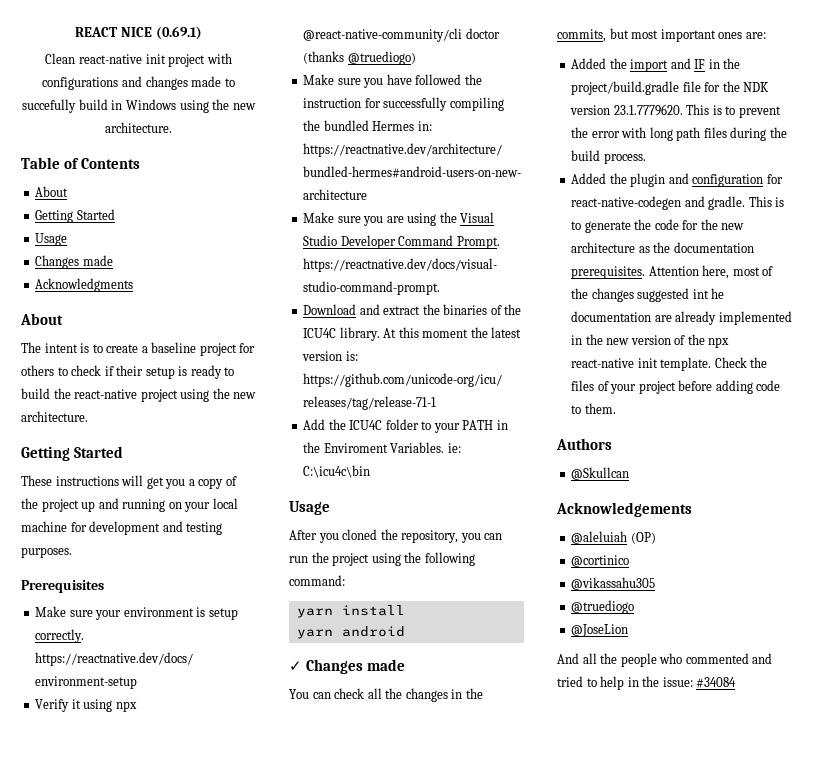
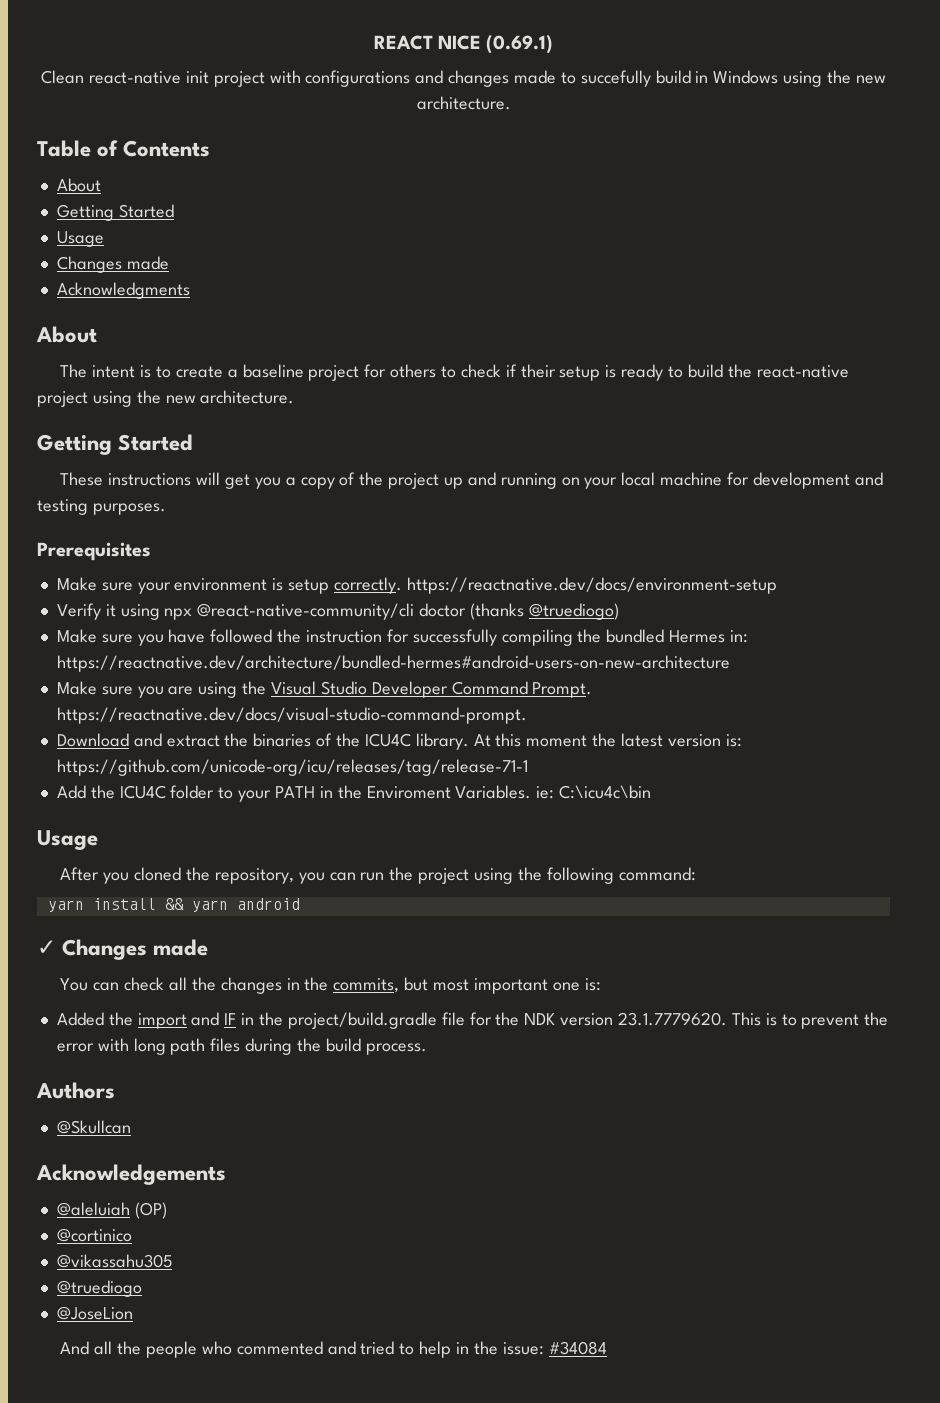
(405, 610) // -> [164,898,184,910] &&
[718,32,766,39] ones are: -> [552,978,601,991] one is:
[571,173,783,187] [571,196,785,210] [571,219,745,233] [571,242,754,253] [571,265,774,279] [571,288,725,302] [571,311,792,325] [571,334,730,348] [571,357,768,371] [571,380,781,394] [571,403,616,414] // Added the plugin and configuration for react-native-codegen and gradle. This is to generate the code for the new architecture as the documentation prerequisites. Attention here, most of the changes suggested int he documentation are already implemented in the new version of the npx react-native init template. Check the files of your project before adding code to them. -> (427, 1049) none

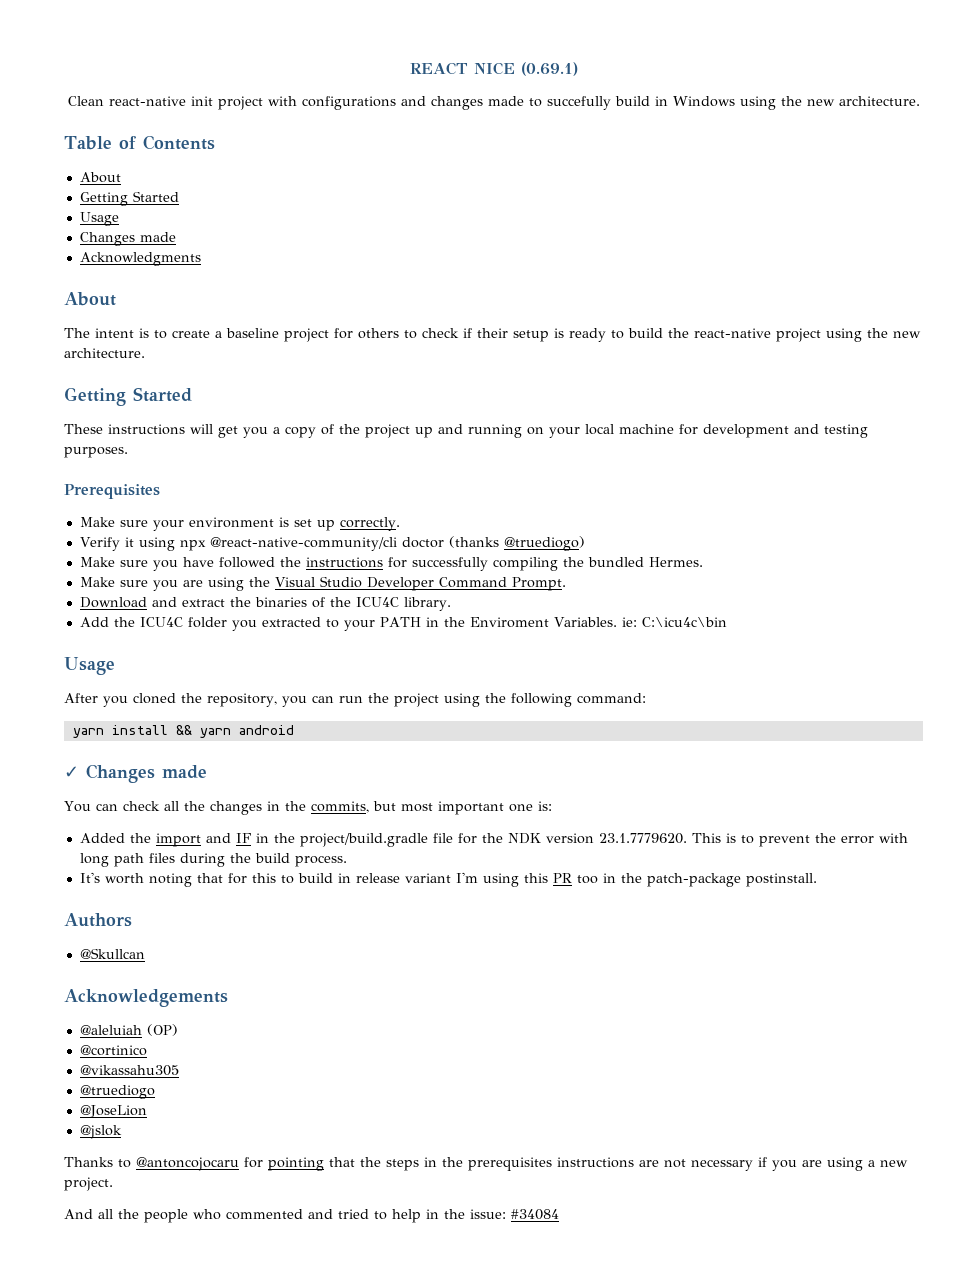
[288,579,330,594] setup -> [293,519,335,531] set up
[406,577,777,594] https://reactnative.dev/docs/environment-setup -> (400, 524) none
[305,630,382,643] instruction -> [305,557,383,568] instructions
[669,630,748,643] [56,655,730,672] Hermes in: https://reactnative.dev/architecture/bundled-hermes#android-users-on-new-architecture -> [648,557,703,567] Hermes.
[56,707,527,724] https://reactnative.dev/docs/visual-studio-command-prompt. -> (566, 584) none
[473,733,742,747] [56,759,528,776] At this moment the latest version is: https://github.com/unicode-org/icu/releases/tag/release-71-1 -> (451, 604) none
(215, 792) none -> [231,617,321,631] you extracted
(427, 1049) none -> [79,872,817,887] // It's worth noting that for this to build in release variant I'm using this PR too in the patch-package postinstall.
(133, 1313) none -> [79,1125,122,1139] [64,1157,908,1171] [64,1177,113,1191] // @jslok // Thanks to @antoncojocaru for pointing that the steps in the prerequisites instructions are not necessary if you are using a new project.

